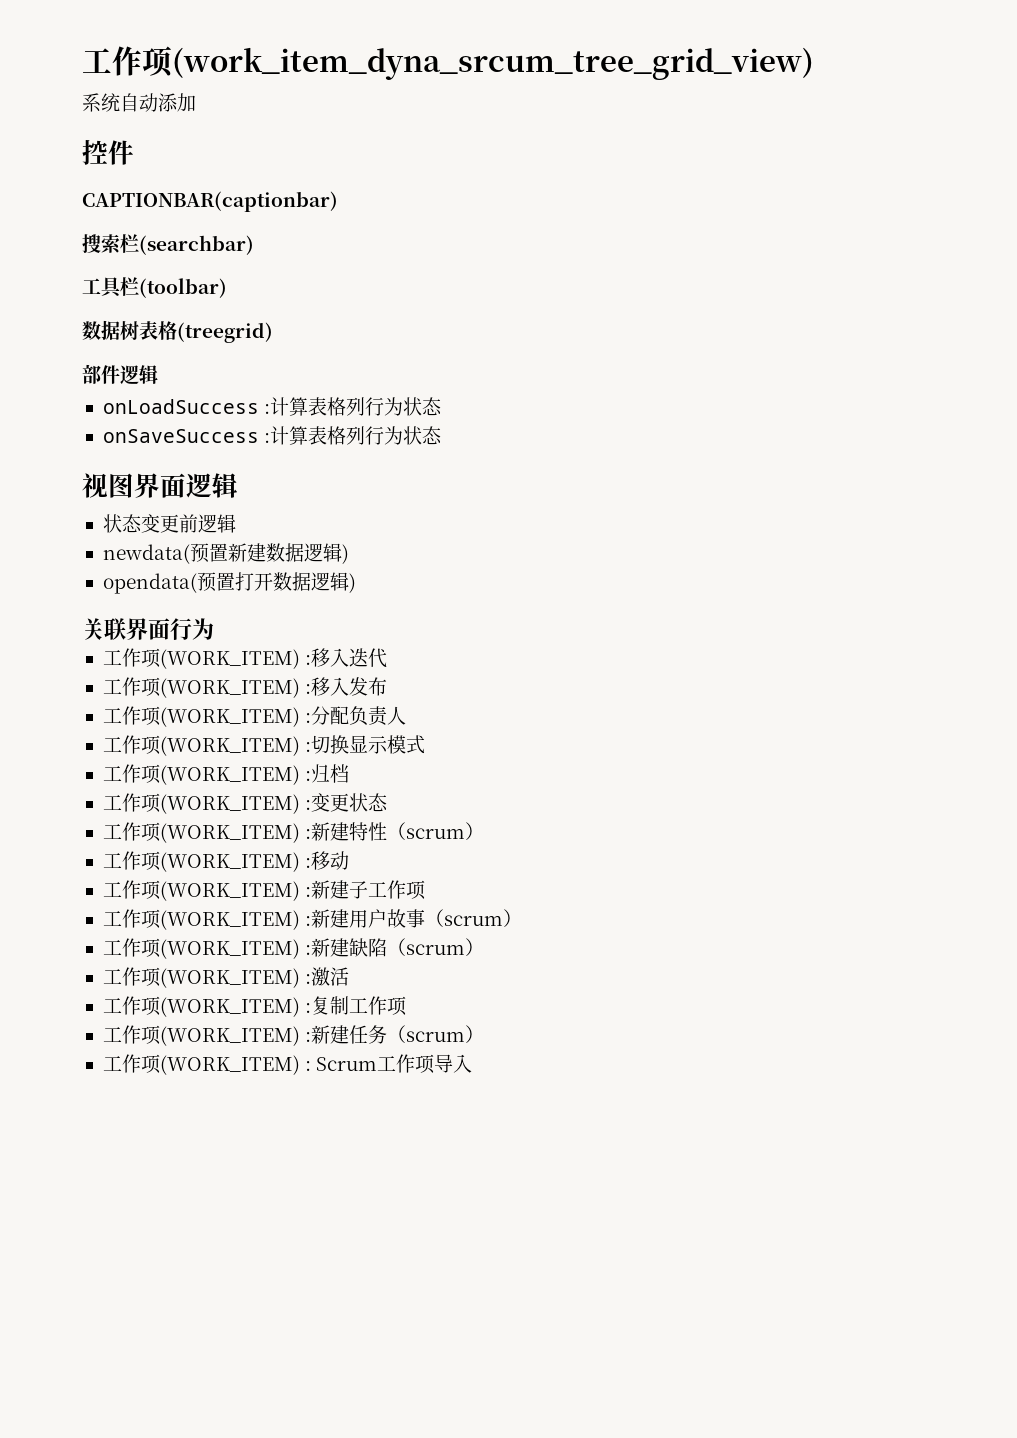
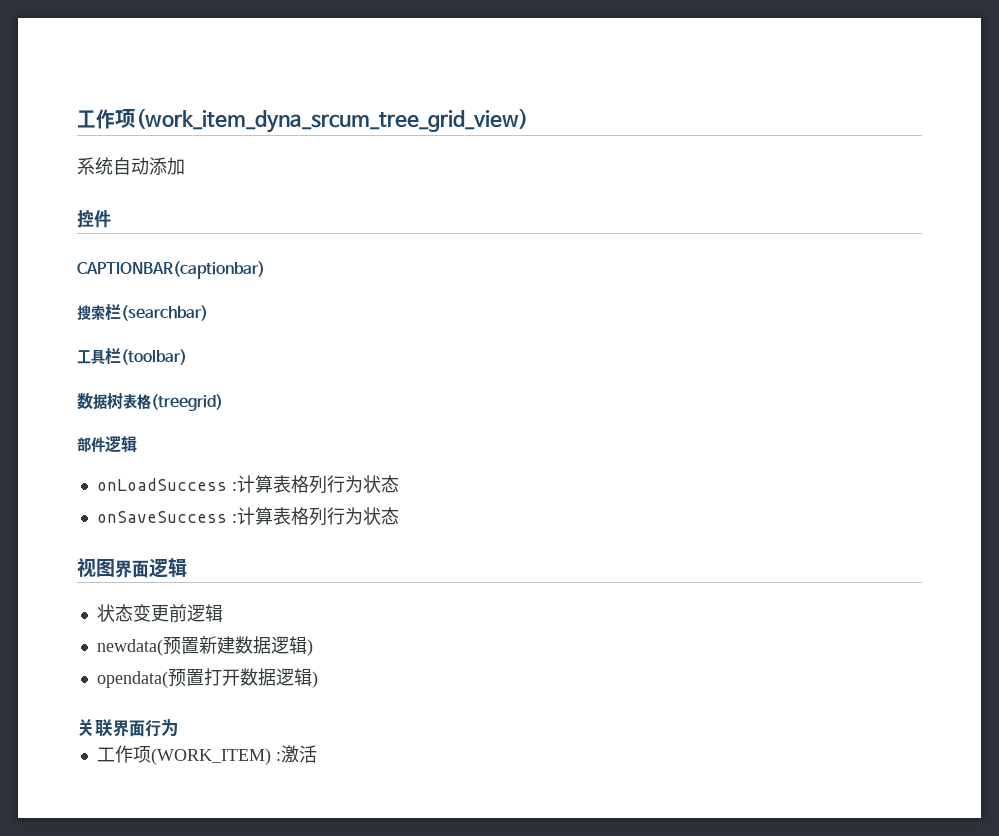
[102,648,388,669] [102,677,388,698] [102,706,407,727] [102,735,426,756] [102,764,350,785] [102,793,389,814] [102,822,485,843] [102,851,350,872] [102,880,427,901] [102,909,523,930] [102,938,485,959] // 工作项(WORK_ITEM) :移入迭代 // 工作项(WORK_ITEM) :移入发布 // 工作项(WORK_ITEM) :分配负责人 // 工作项(WORK_ITEM) :切换显示模式 // 工作项(WORK_ITEM) :归档 // 工作项(WORK_ITEM) :变更状态 // 工作项(WORK_ITEM) :新建特性（scrum） // 工作项(WORK_ITEM) :移动 // 工作项(WORK_ITEM) :新建子工作项 // 工作项(WORK_ITEM) :新建用户故事（scrum） // 工作项(WORK_ITEM) :新建缺陷（scrum） -> (179, 728) none
[102,996,408,1017] [102,1025,485,1046] [102,1054,473,1075] // 工作项(WORK_ITEM) :复制工作项 // 工作项(WORK_ITEM) :新建任务（scrum） // 工作项(WORK_ITEM) : Scrum工作项导入 -> (317, 754) none

